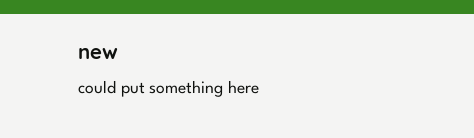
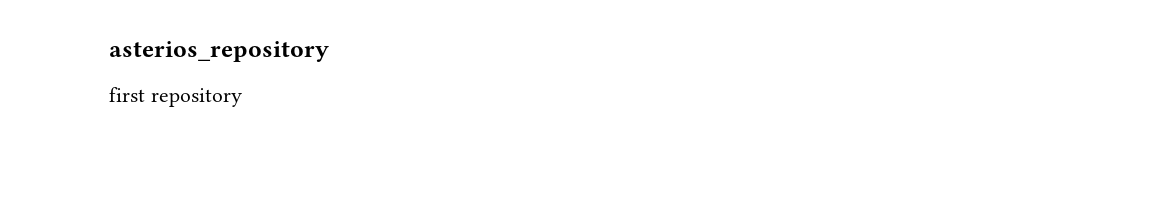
[78,48,118,59] [78,80,260,97] new // could put something here -> [109,41,329,62] [109,87,242,107] asterios_repository // first repository

